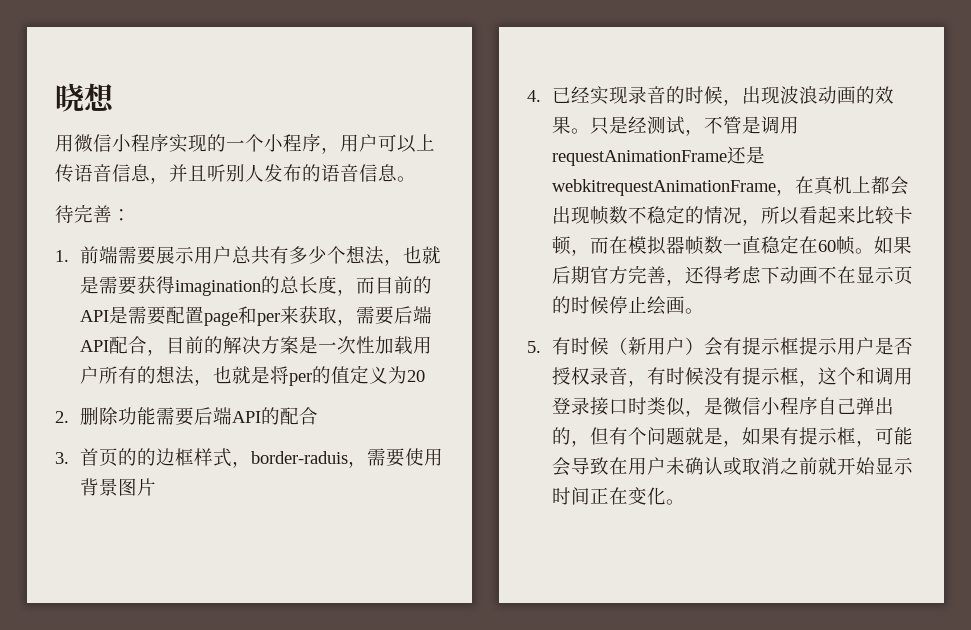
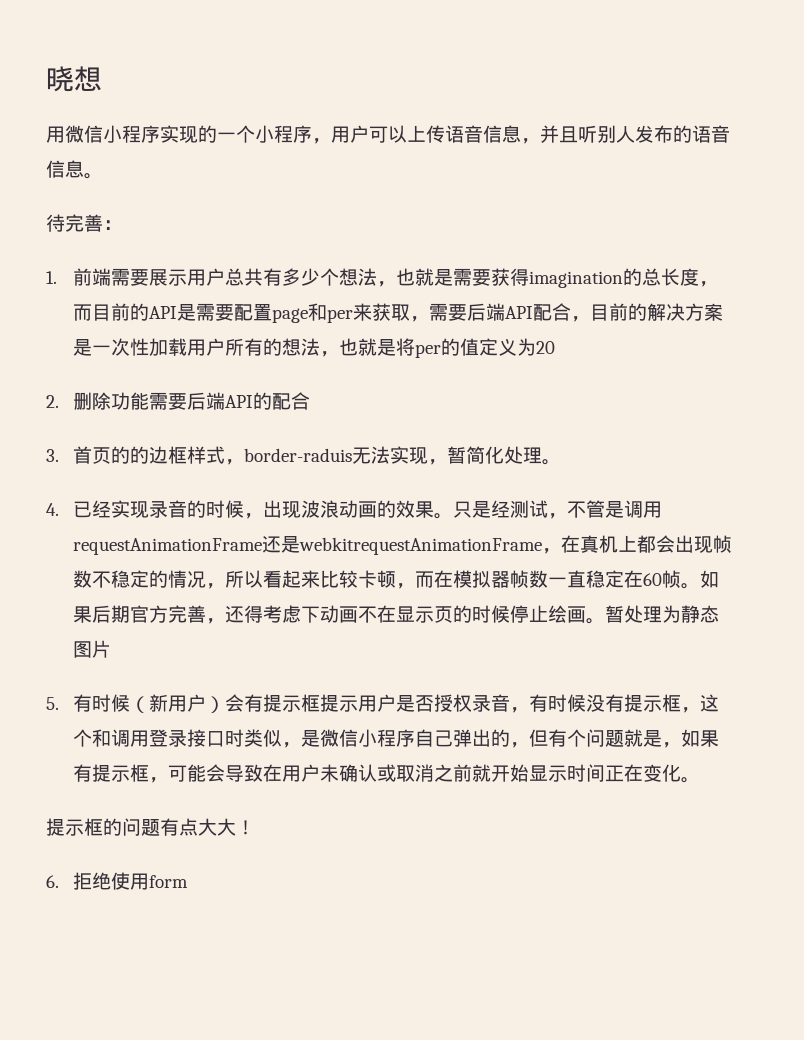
[348,448,444,468] [80,478,157,496] ，需要使用背景图片 -> [352,446,562,465] 无法实现，暂简化处理。
(705, 311) none -> [605,605,720,623] [73,640,112,658] 暂处理为静态图片
(686, 502) none -> [46,818,255,836] [46,872,189,890] // 提示框的问题有点大大！ // 6.拒绝使用form

